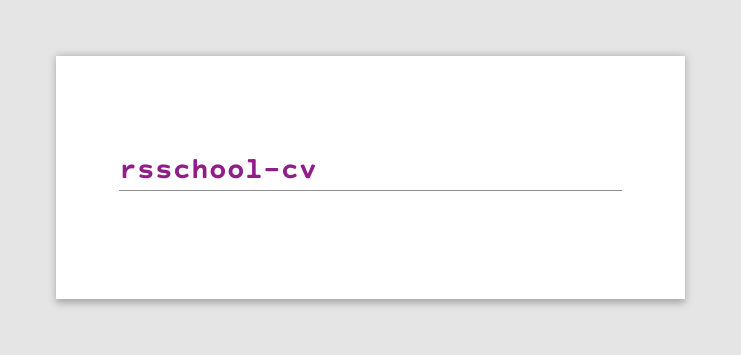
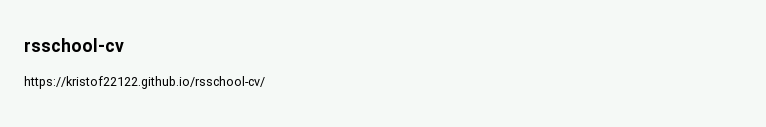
(317, 169) none -> [24,76,265,89] // https://kristof22122.github.io/rsschool-cv/

